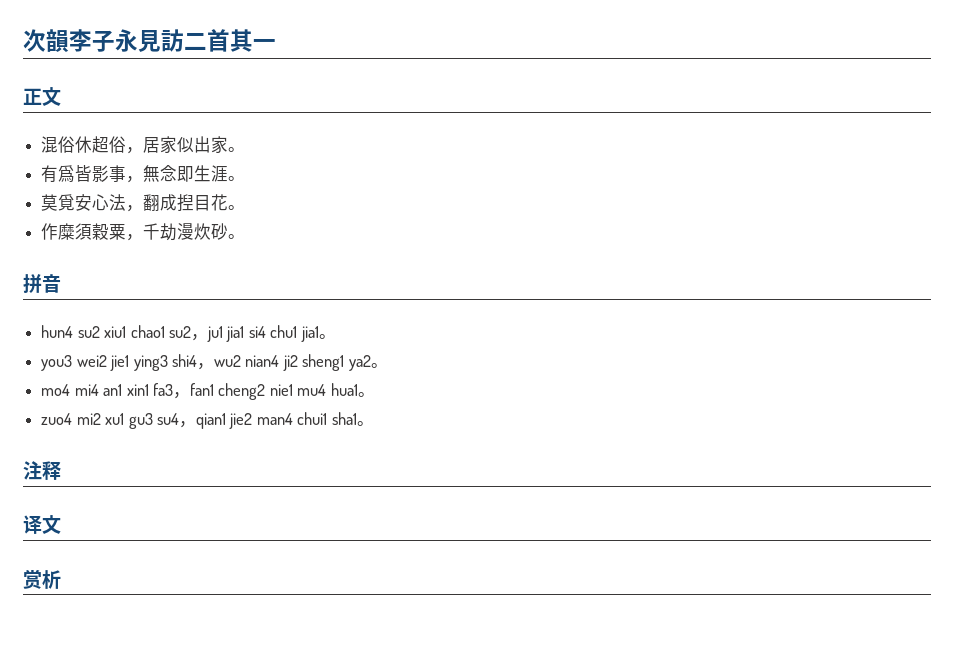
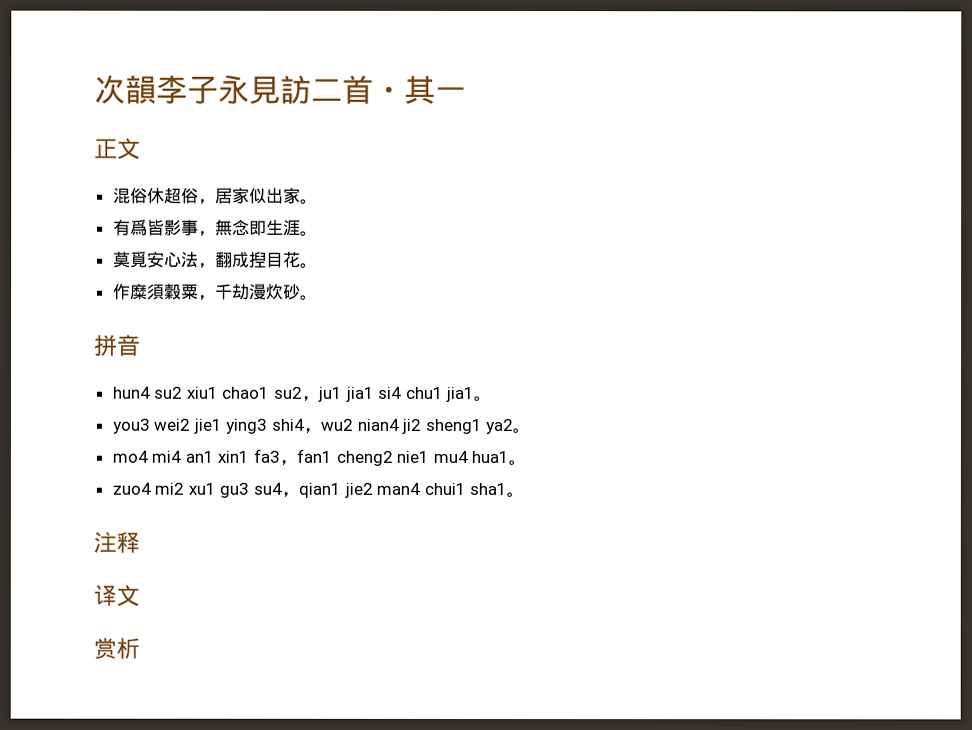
(230, 40) none -> [373,85,405,101] ・

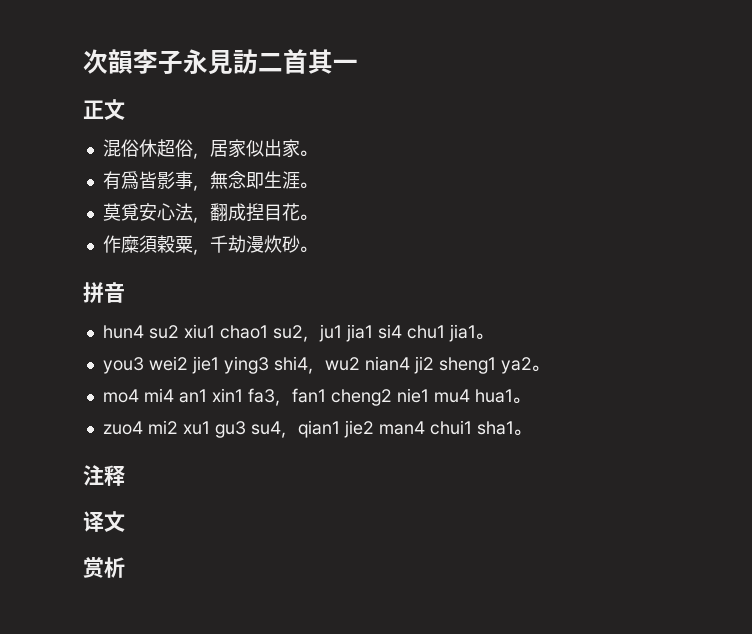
[373,85,405,101] ・ -> (308, 61) none

